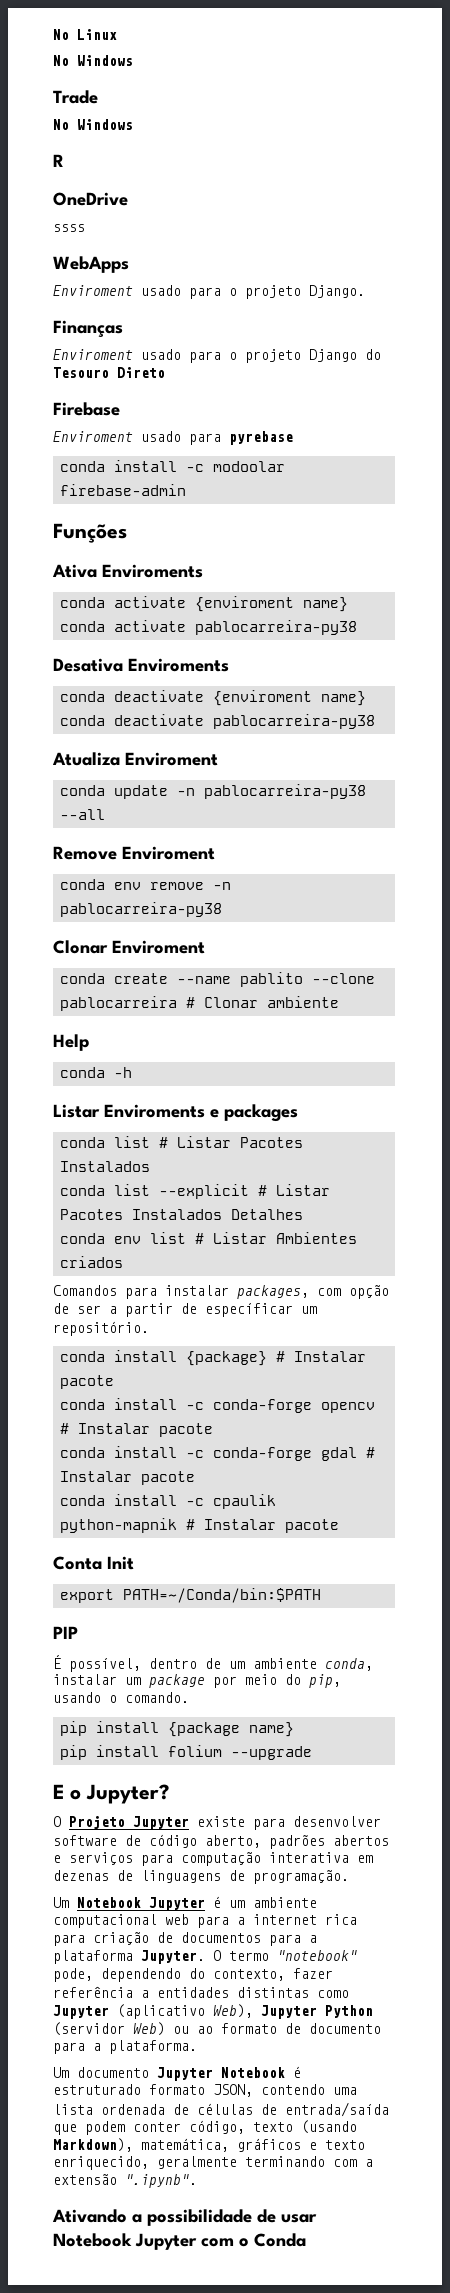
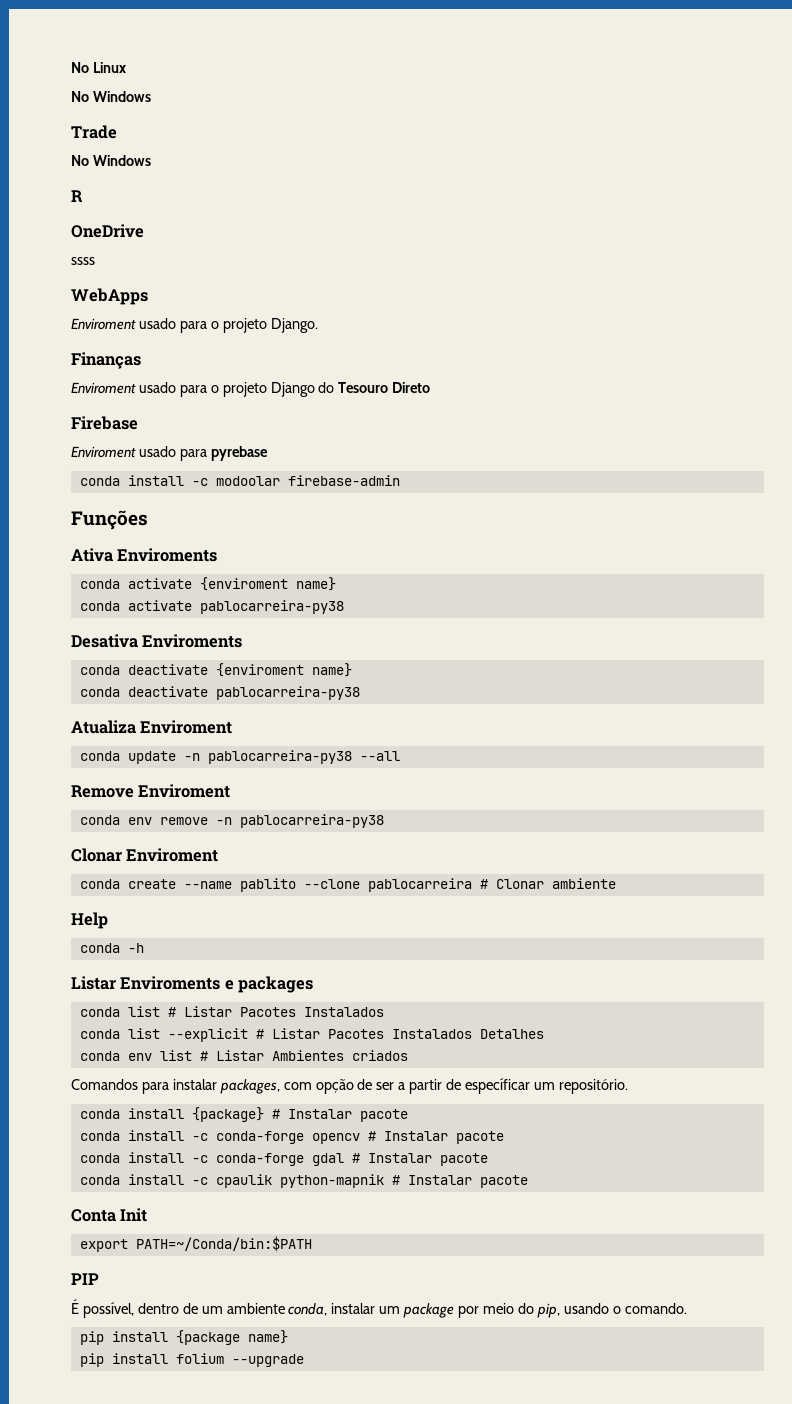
[53,1784,169,1804] [53,1816,381,1830] [53,1834,389,1849] [53,1852,373,1866] [53,1870,349,1884] [53,1896,317,1911] [53,1914,357,1928] [53,1932,317,1946] [53,1950,357,1964] [53,1968,333,1982] [53,1986,349,1998] [53,2004,373,2019] [53,2022,381,2036] [53,2040,197,2054] [53,2066,301,2081] [53,2084,357,2097] [53,2102,389,2117] [53,2120,357,2135] [53,2138,365,2152] [53,2156,373,2170] [53,2174,197,2188] [52,2209,317,2226] [53,2233,306,2250] // E o Jupyter? // O Projeto Jupyter existe para desenvolver software de código aberto, padrões abertos e serviços para computação interativa em dezenas de linguagens de programação. // Um Notebook Jupyter é um ambiente computacional web para a internet rica para criação de documentos para a plataforma Jupyter. O termo "notebook" pode, dependendo do contexto, fazer referência a entidades distintas como Jupyter (aplicativo Web), Jupyter Python (servidor Web) ou ao formato de documento para a plataforma. // Um documento Jupyter Notebook é estruturado formato JSON, contendo uma lista ordenada de células de entrada/saída que podem conter código, texto (usando Markdown), matemática, gráficos e texto enriquecido, geralmente terminando com a extensão ".ipynb". // Ativando a possibilidade de usar Notebook Jupyter com o Conda -> (304, 1360) none

